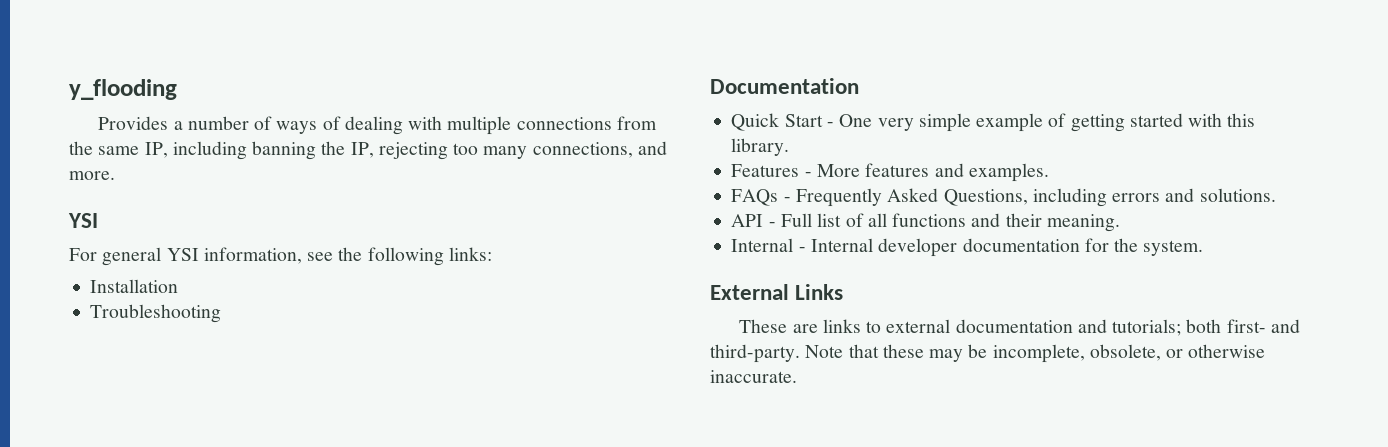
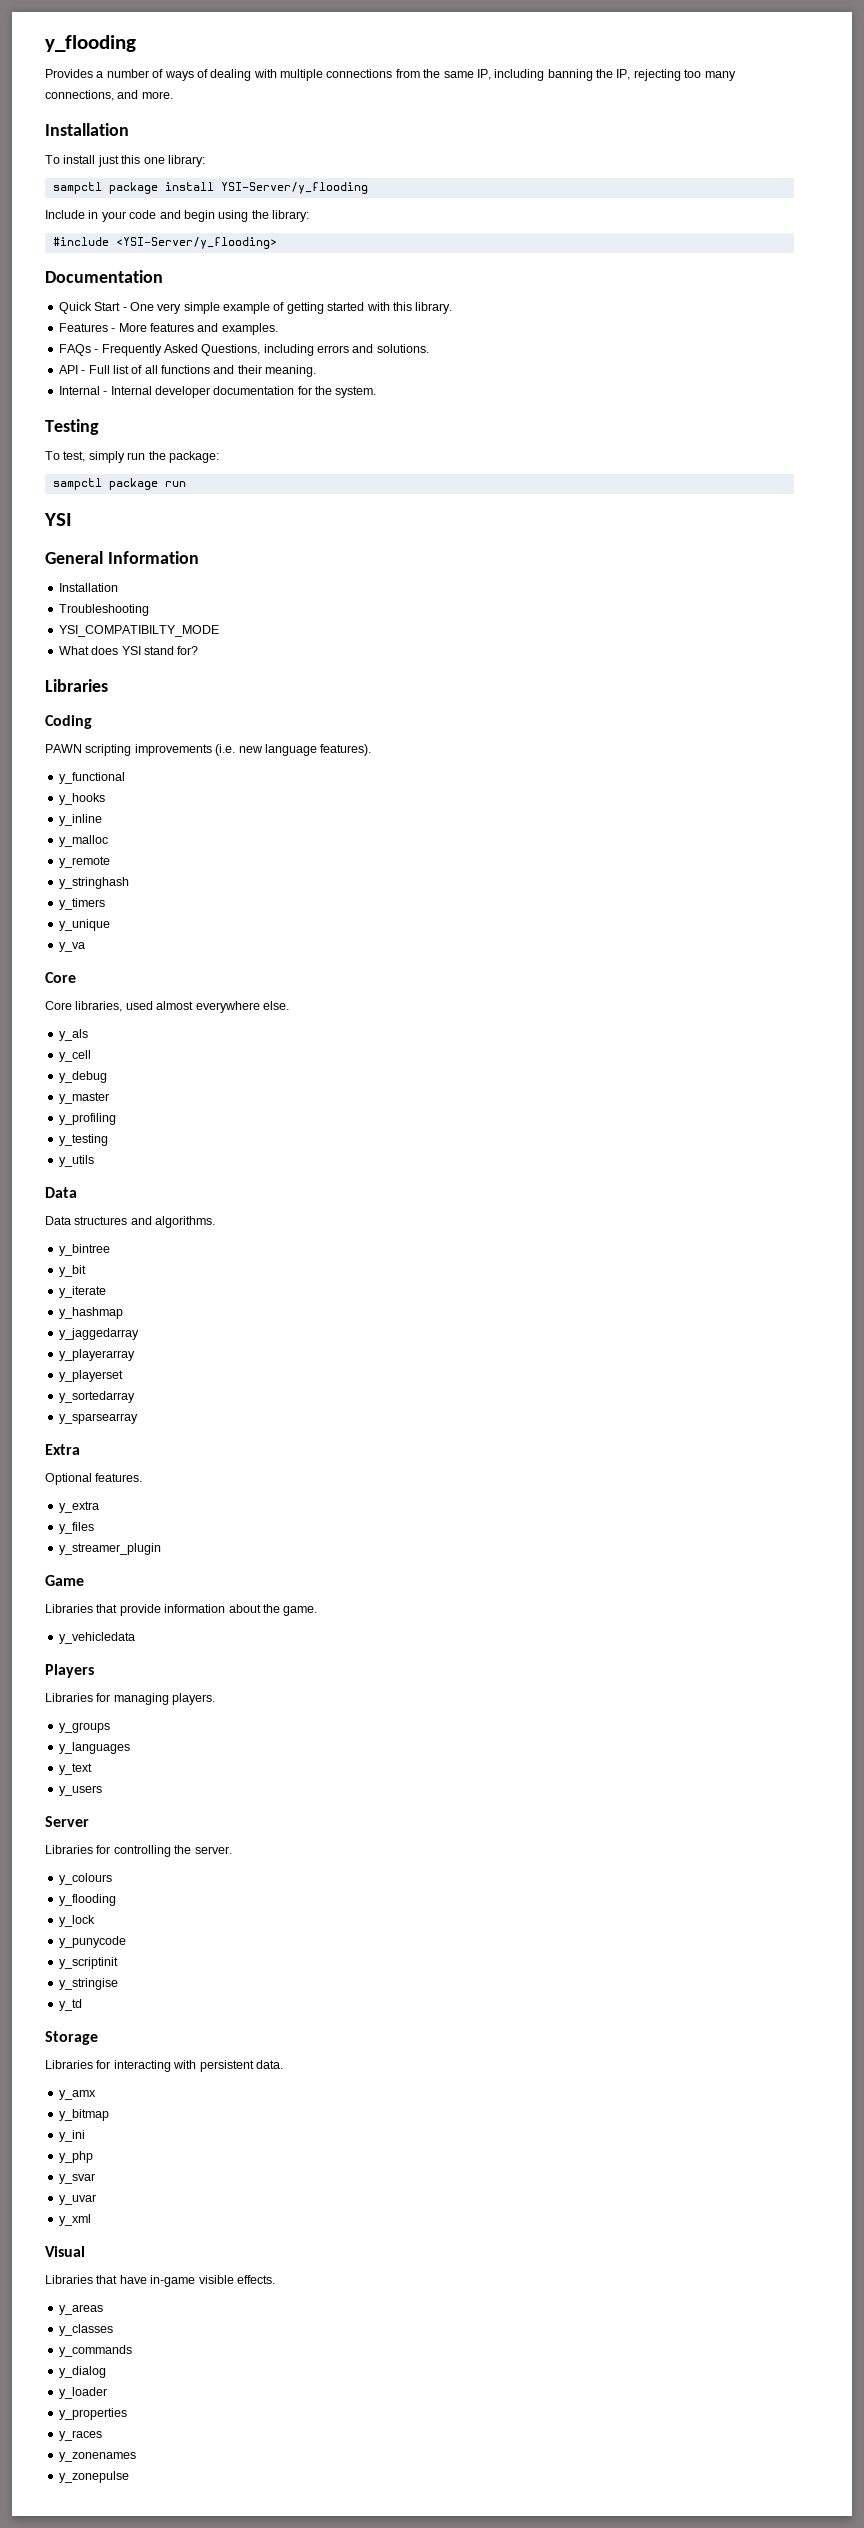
[68,213,98,228] [69,247,492,266] [90,279,179,293] [90,304,222,323] YSI // For general YSI information, see the following links: // Installation // Troubleshooting -> [45,123,129,136] [45,155,205,167] [52,182,368,194] [45,210,309,222] [52,237,277,249] Installation // To install just this one library: // sampctl package install YSI-Server/y_flooding // Include in your code and begin using the library: // #include <YSI-Server/y_flooding>
[710,284,844,300] [739,319,1300,336] [710,344,1266,363] [710,370,797,383] External Links // These are links to external documentation and tutorials; both first- and third-party. Note that these may be incomplete, obsolete, or otherwise inaccurate. -> [45,419,99,435] [45,451,219,463] [52,478,186,490] [44,513,72,526] [45,551,199,564] [58,583,118,592] [58,604,149,616] [58,625,219,637] [58,646,199,655] [45,679,108,692] [45,715,92,729] [45,744,372,756] [58,772,125,784] [58,793,105,805] [58,814,102,826] [58,835,108,847] [58,856,110,868] [58,877,129,889] [58,898,105,910] [58,919,110,931] [58,942,85,952] [45,972,76,983] [45,1001,289,1013] [58,1029,88,1041] [58,1050,91,1062] [58,1071,107,1083] [58,1092,109,1104] [58,1113,116,1125] [58,1134,108,1146] [58,1155,94,1167] [45,1187,77,1198] [45,1216,216,1228] [58,1244,110,1256] [58,1265,86,1277] [58,1286,106,1298] [58,1307,123,1319] [58,1328,139,1340] [58,1349,135,1361] [58,1370,123,1382] [58,1391,135,1403] [58,1413,138,1424] [45,1444,80,1455] [45,1473,143,1485] [58,1501,99,1513] [58,1522,94,1534] [58,1543,161,1555] [45,1575,84,1586] [45,1604,318,1616] [58,1632,135,1644] [45,1664,94,1678] [45,1693,216,1705] [58,1722,110,1733] [58,1742,130,1754] [58,1763,92,1775] [58,1785,102,1796] [45,1816,89,1827] [45,1845,232,1857] [58,1873,112,1885] [58,1894,116,1906] [58,1915,95,1927] [58,1936,126,1948] [58,1957,118,1969] [58,1978,118,1990] [58,1999,82,2011] [45,2031,98,2045] [45,2060,283,2072] [58,2090,96,2100] [58,2109,109,2121] [58,2130,85,2142] [58,2151,93,2163] [58,2173,95,2184] [58,2194,96,2205] [58,2214,91,2226] [45,2246,85,2257] [45,2275,275,2287] [58,2304,103,2315] [58,2324,113,2336] [58,2345,132,2357] [58,2366,106,2378] [58,2387,107,2399] [58,2408,127,2420] [58,2430,102,2441] [58,2452,136,2462] [58,2471,129,2483] Testing // To test, simply run the package: // sampctl package run // YSI // General Information // Installation // Troubleshooting // YSI_COMPATIBILTY_MODE // What does YSI stand for? // Libraries // Coding // PAWN scripting improvements (i.e. new language features). // y_functional // y_hooks // y_inline // y_malloc // y_remote // y_stringhash // y_timers // y_unique // y_va // Core // Core libraries, used almost everywhere else. // y_als // y_cell // y_debug // y_master // y_profiling // y_testing // y_utils // Data // Data structures and algorithms. // y_bintree // y_bit // y_iterate // y_hashmap // y_jaggedarray // y_playerarray // y_playerset // y_sortedarray // y_sparsearray // Extra // Optional features. // y_extra // y_files // y_streamer_plugin // Game // Libraries that provide information about the game. // y_vehicledata // Players // Libraries for managing players. // y_groups // y_languages // y_text // y_users // Server // Libraries for controlling the server. // y_colours // y_flooding // y_lock // y_punycode // y_scriptinit // y_stringise // y_td // Storage // Libraries for interacting with persistent data. // y_amx // y_bitmap // y_ini // y_php // y_svar // y_uvar // y_xml // Visual // Libraries that have in-game visible effects. // y_areas // y_classes // y_commands // y_dialog // y_loader // y_properties // y_races // y_zonenames // y_zonepulse

